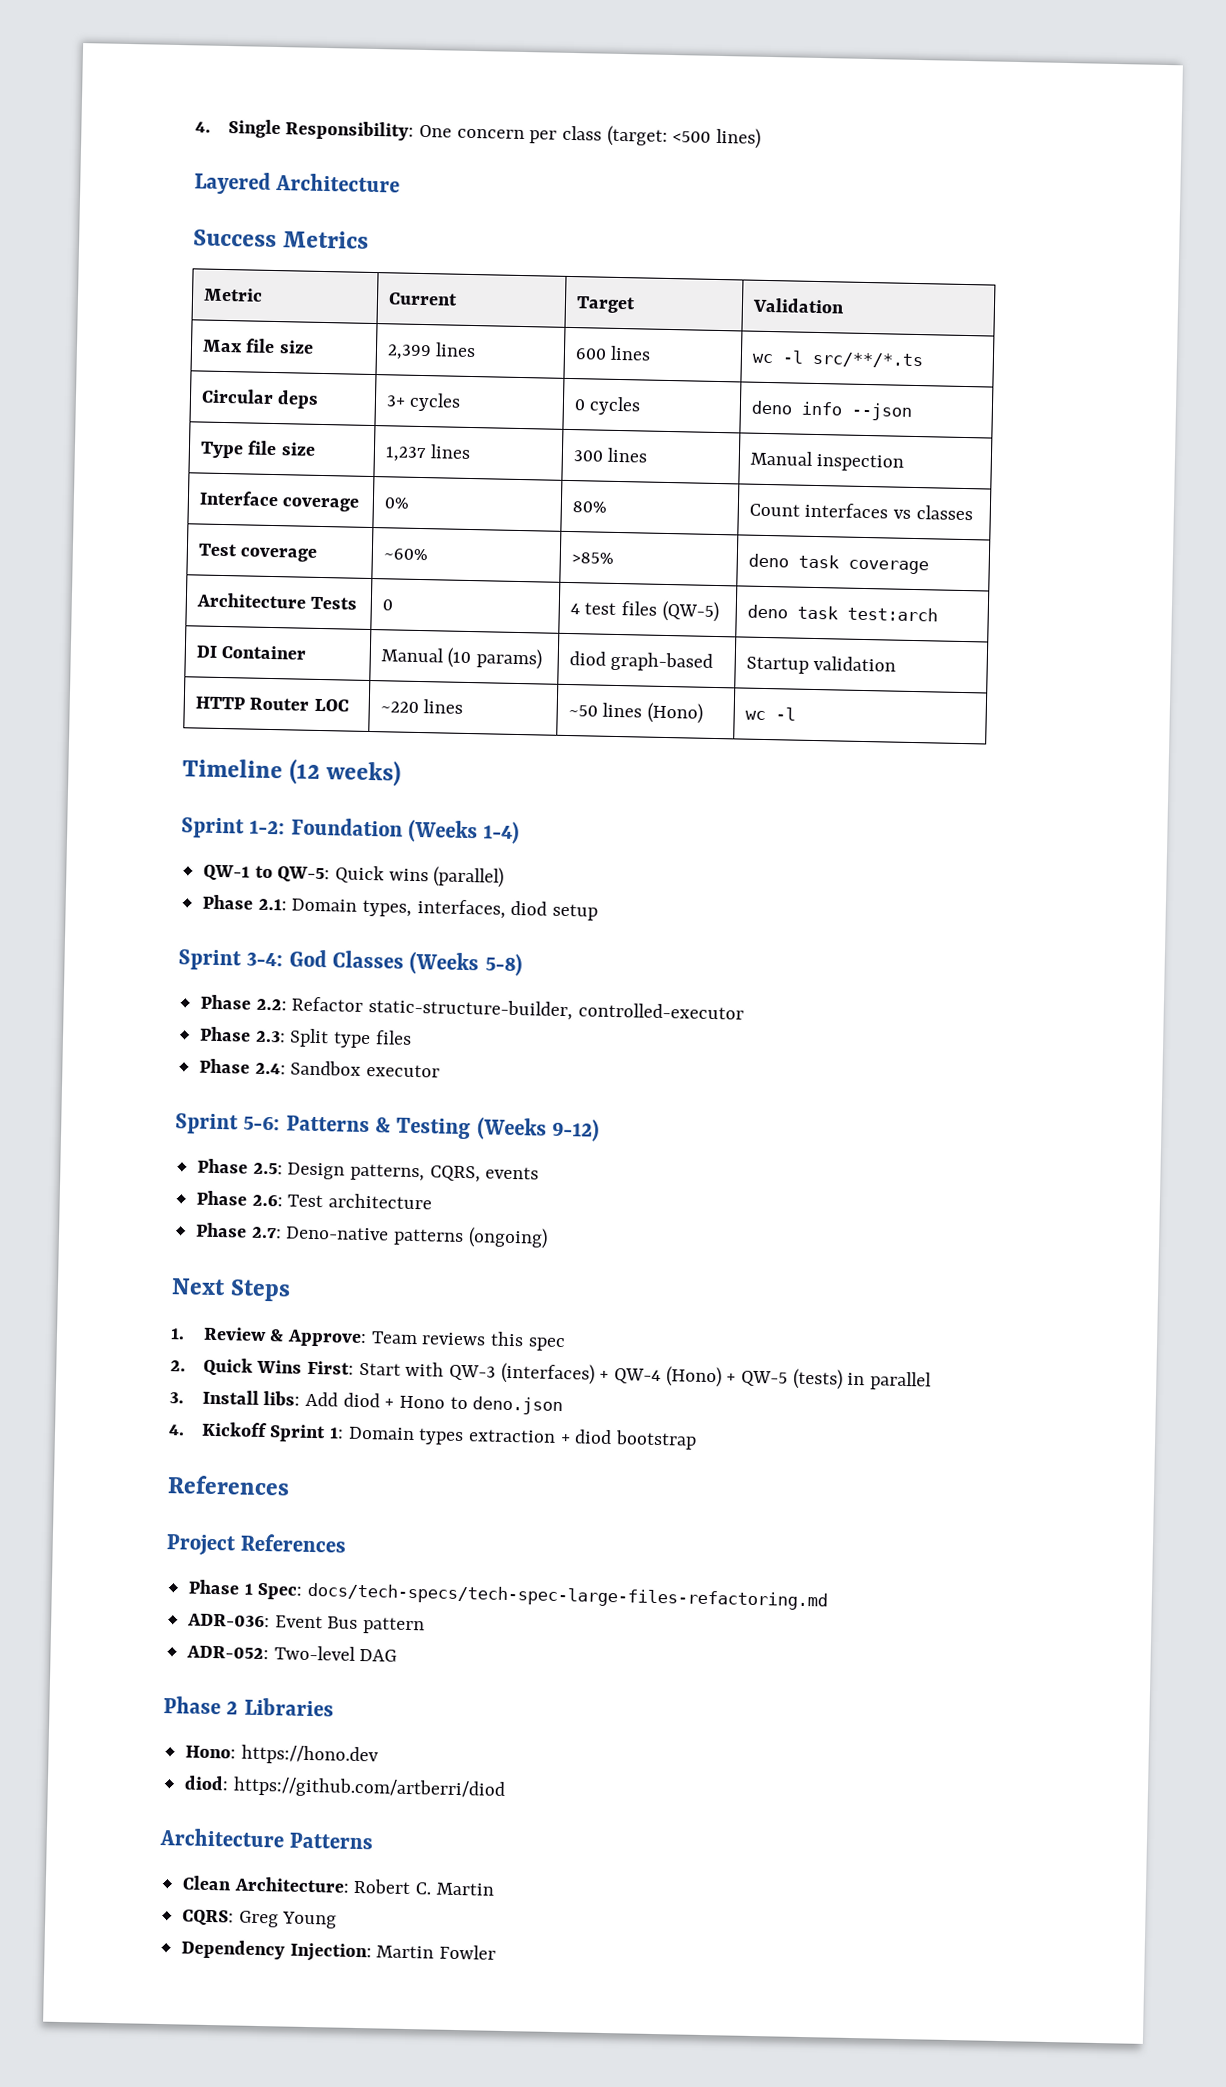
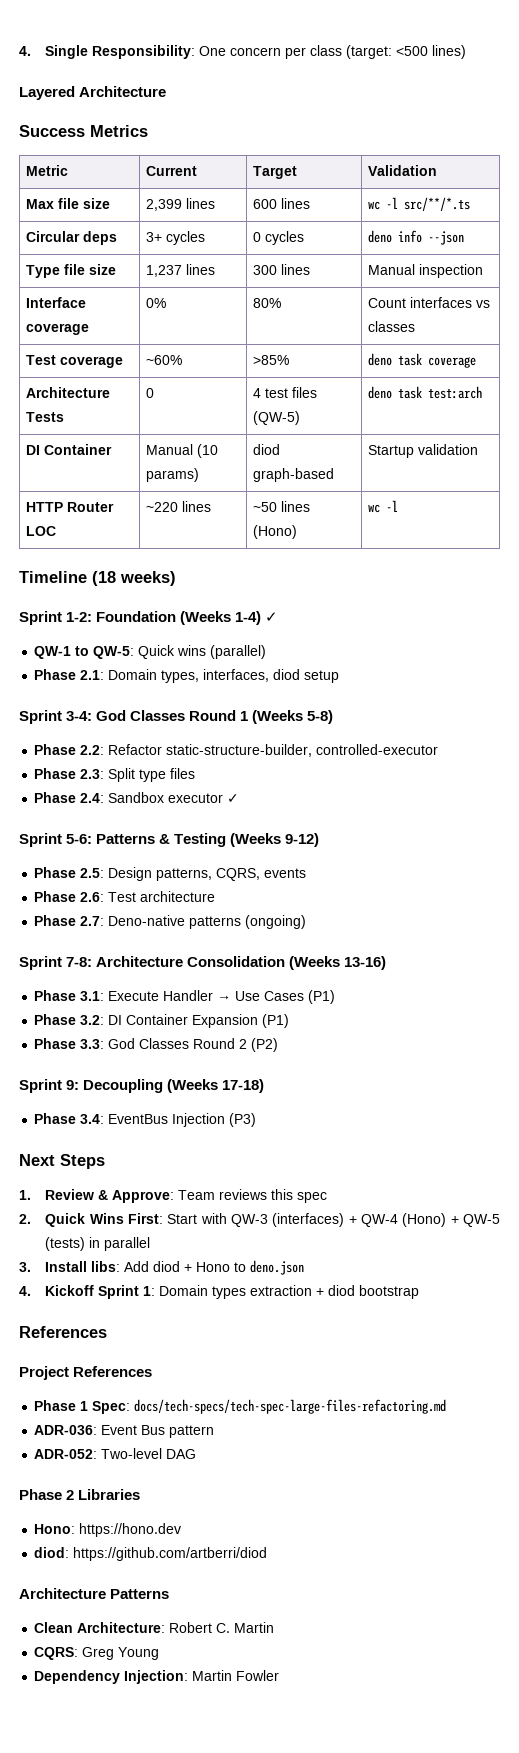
[289,758,321,786] (12 -> [92,571,116,586] (18
(521, 833) none -> [265,612,279,622] ✓
(405, 959) none -> [189,710,249,721] Round 1
(441, 1071) none -> [227,794,240,803] ✓
(548, 1238) none -> [19,956,387,970] [34,990,336,1004] [34,1014,290,1028] [34,1038,279,1052] [19,1079,265,1093] [34,1113,257,1127] // Sprint 7-8: Architecture Consolidation (Weeks 13-16) // Phase 3.1: Execute Handler → Use Cases (P1) // Phase 3.2: DI Container Expansion (P1) // Phase 3.3: God Classes Round 2 (P2) // Sprint 9: Decoupling (Weeks 17-18) // Phase 3.4: EventBus Injection (P3)

